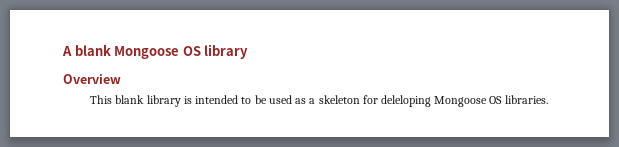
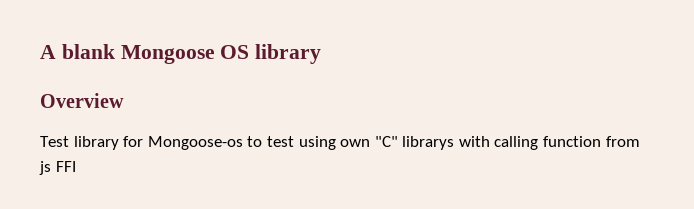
[90,95,548,107] This blank library is intended to be used as a skeleton for deleloping Mongoose OS libraries. -> [40,136,640,150] [39,161,76,175] Test library for Mongoose-os to test using own "C" librarys with calling function from js FFI

